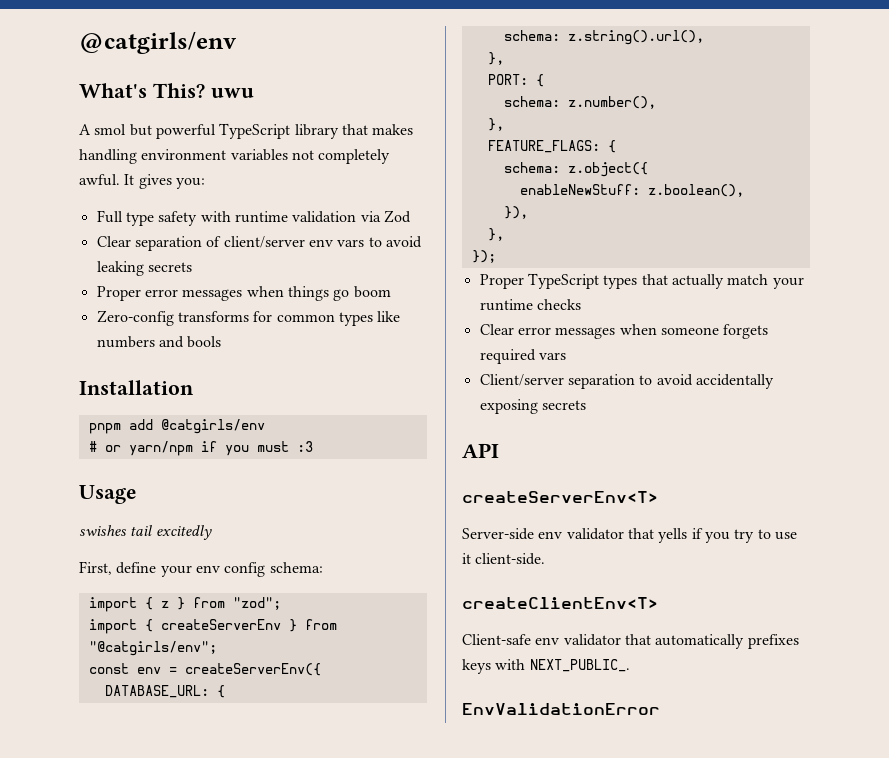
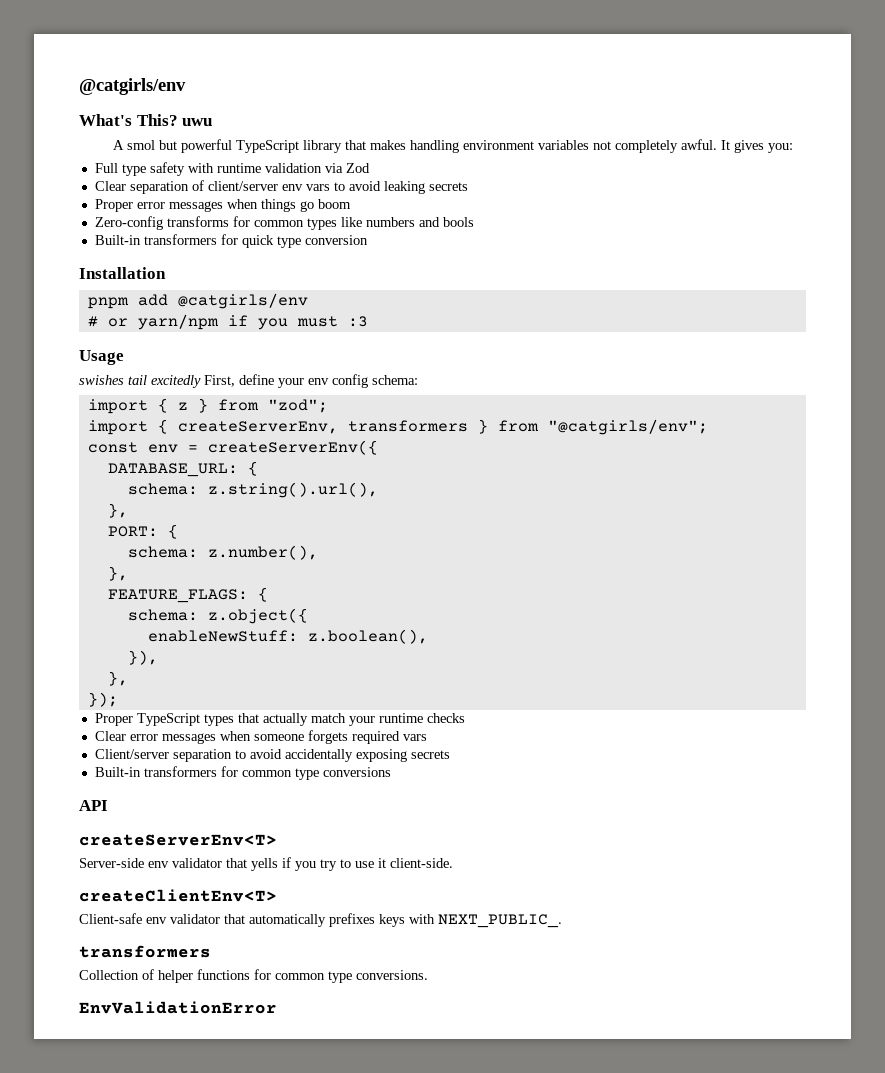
(222, 342) none -> [94,234,368,248] // Built-in transformers for quick type conversion
(212, 532) // -> (201, 381) none
[160,619,281,630] createServerEnv -> [177,420,468,434] createServerEnv, transformers
(586, 405) none -> [94,766,391,780] // Built-in transformers for common type conversions
(630, 665) none -> [79,945,211,958] [79,969,428,983] // transformers // Collection of helper functions for common type conversions.

